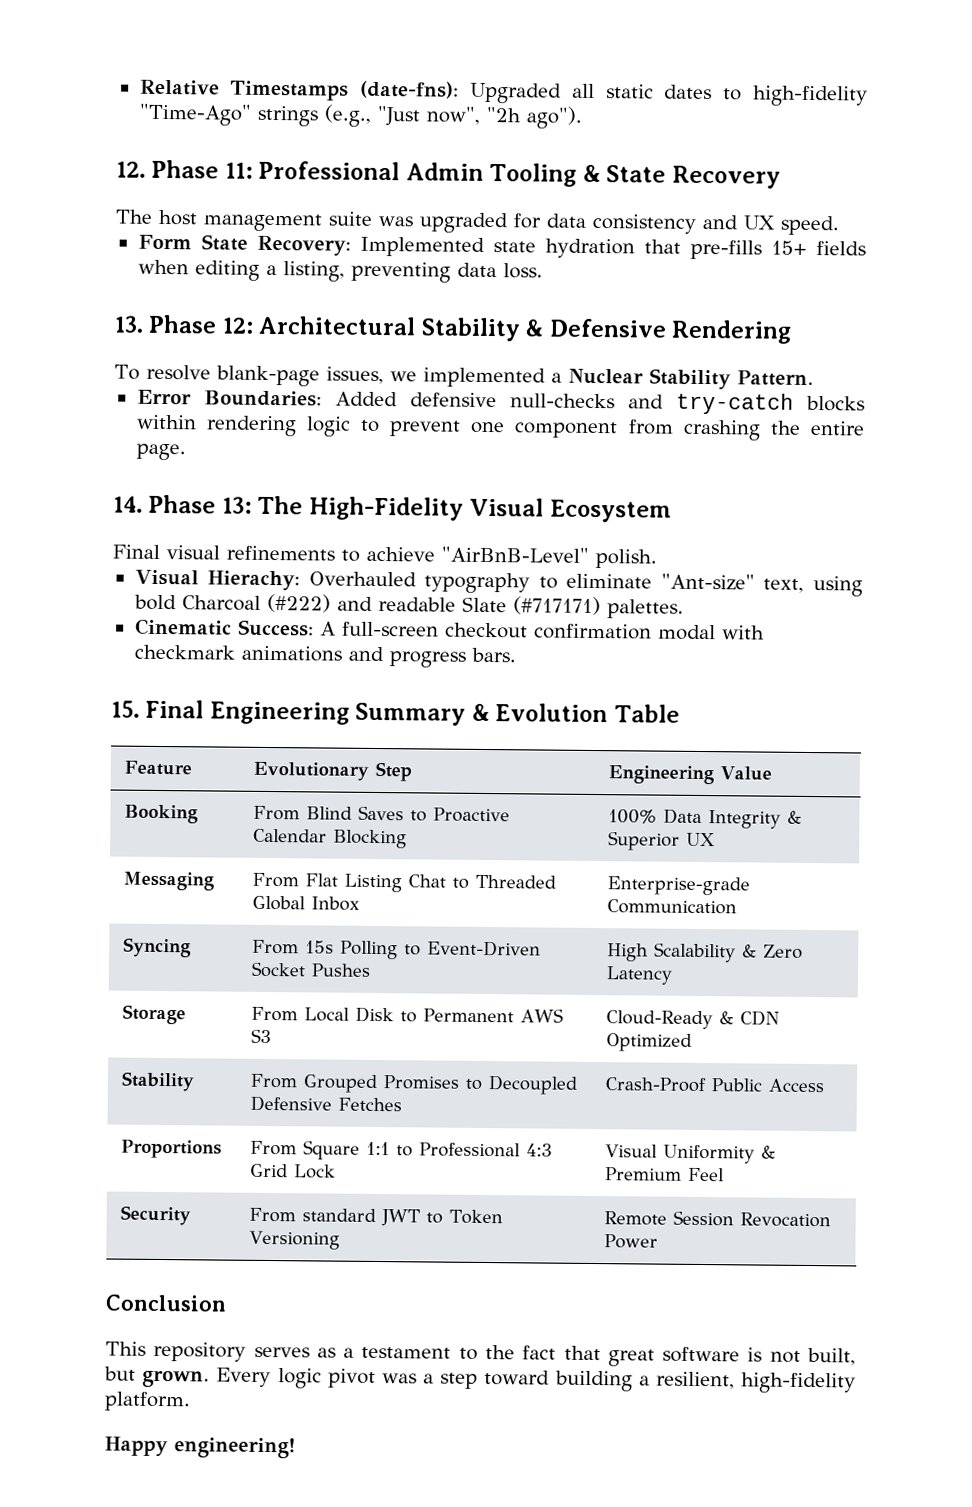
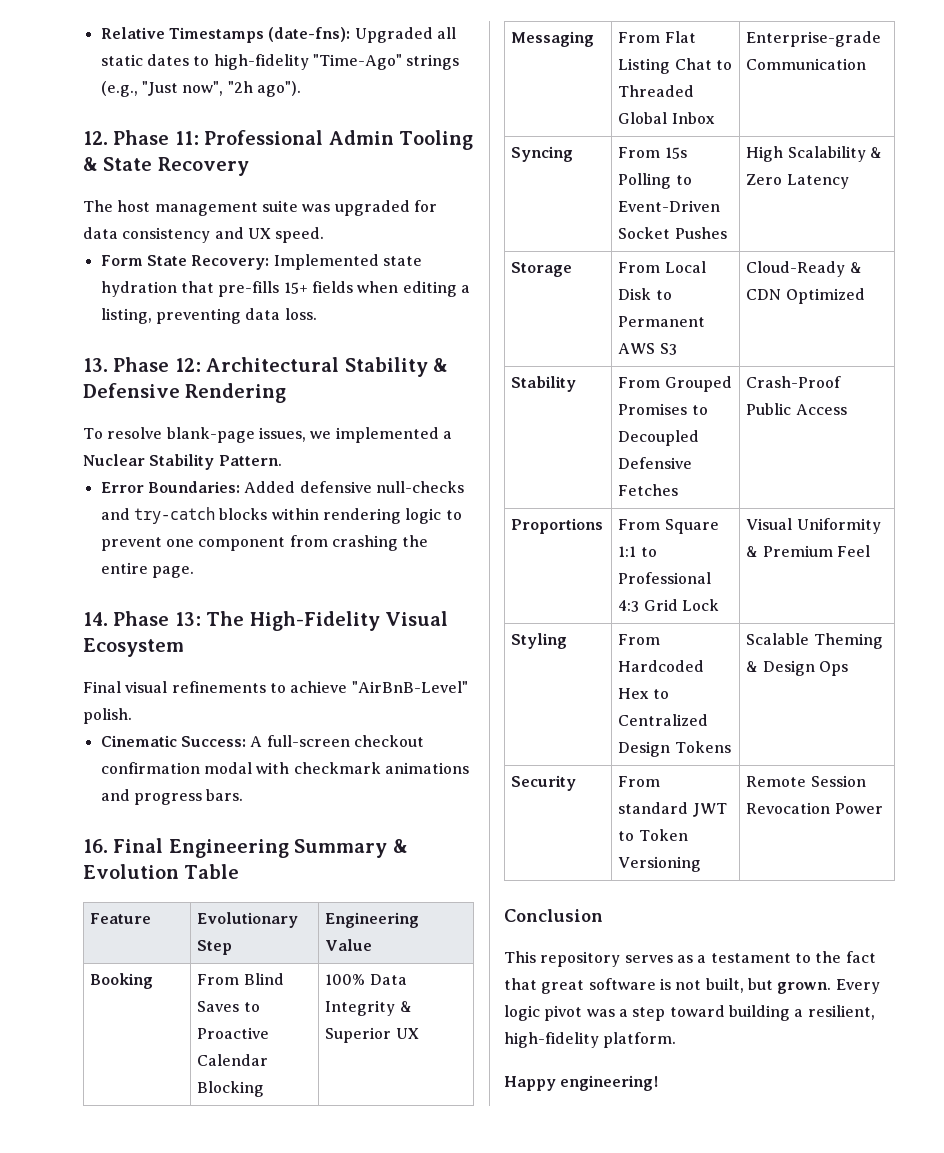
[134,569,863,597] [133,593,684,619] // Visual Hierachy: Overhauled typography to eliminate "Ant-size" text, using bold Charcoal (#222) and readable Slate (#717171) palettes. -> (132, 716) none
[111,700,140,718] 15. -> [83,839,108,853] 16.
(726, 1174) none -> [511,633,568,649] [618,634,661,645] [618,660,705,672] [618,688,669,699] [618,714,709,726] [618,741,731,757] [746,633,883,649] [746,660,848,676] // Styling | From Hardcoded Hex to Centralized Design Tokens | Scalable Theming & Design Ops

